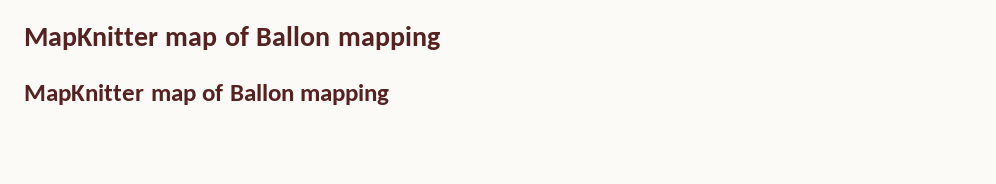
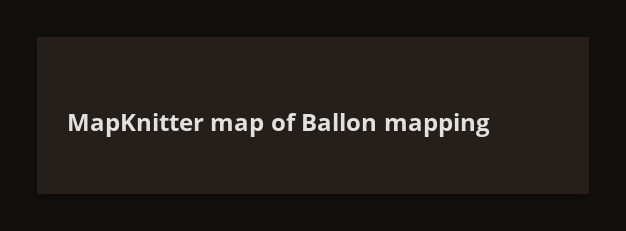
[24,26,440,50] [24,84,390,105] MapKnitter map of Ballon mapping // MapKnitter map of Ballon mapping -> [67,113,490,137] MapKnitter map of Ballon mapping

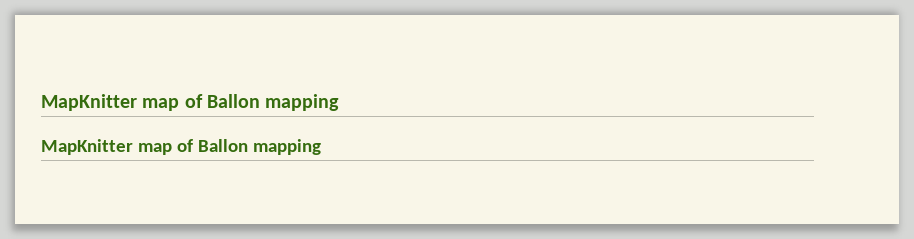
[67,113,490,137] MapKnitter map of Ballon mapping -> [41,94,340,111] [41,139,321,155] MapKnitter map of Ballon mapping // MapKnitter map of Ballon mapping

